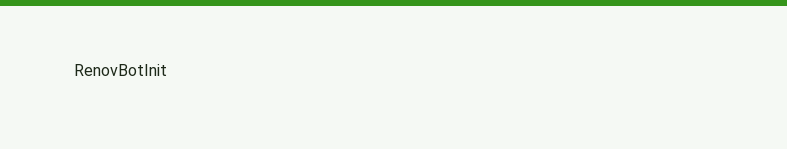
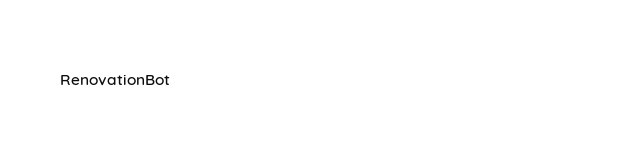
[74,64,167,76] RenovBotInit -> [60,74,170,86] RenovationBot

